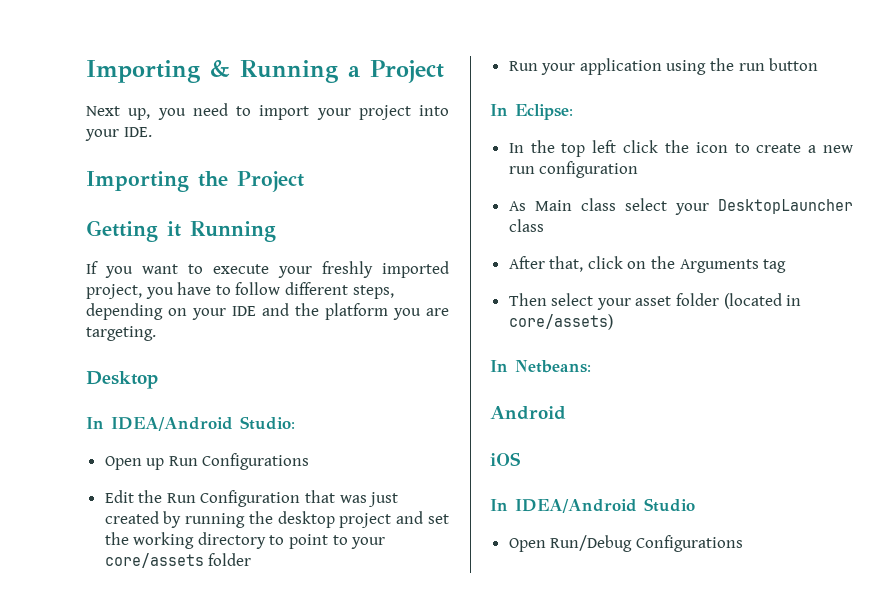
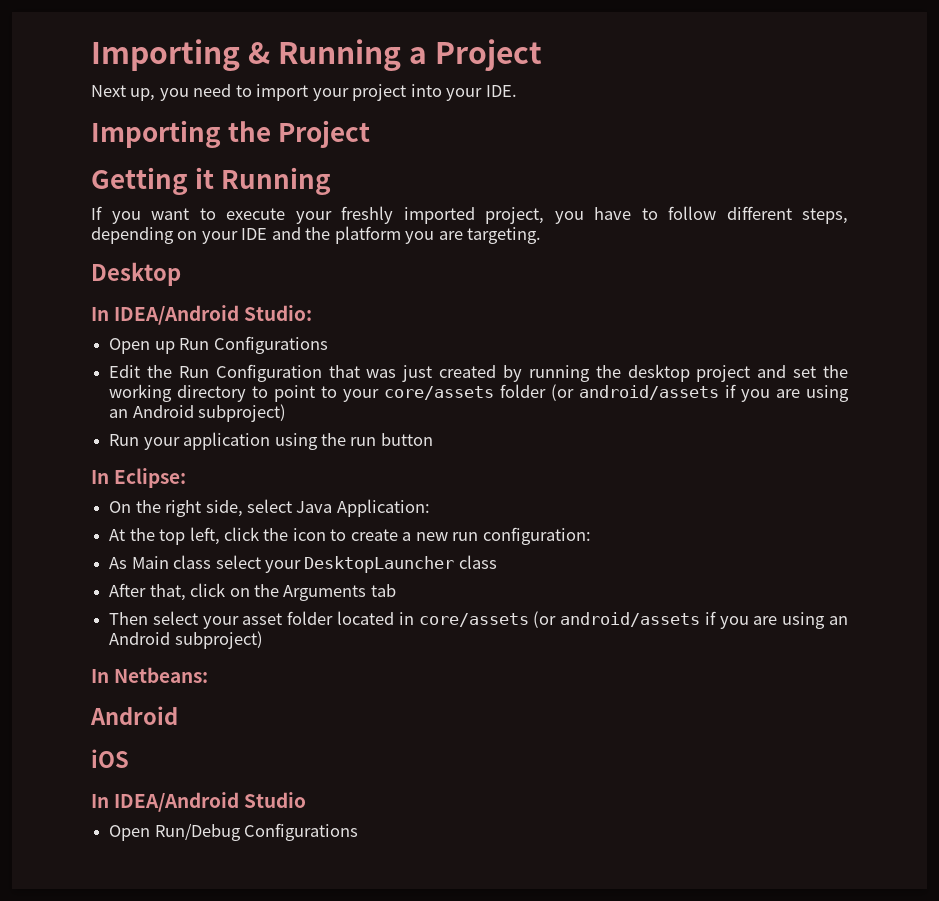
(252, 559) none -> [551,384,850,402] [109,404,287,422] (or android/assets if you are using an Android subproject)
[508,143,524,153] In -> [109,499,430,517] [109,529,126,541] On the right side, select Java Application: // At
[592,140,617,153] left -> [189,527,220,545] left,
[539,161,639,178] configuration -> [482,527,591,545] configuration:
[763,259,787,273] tag -> [370,584,396,597] tab
[723,293,802,309] [508,314,613,330] (located in core/assets) -> [337,611,848,629] [109,631,263,649] located in core/assets (or android/assets if you are using an Android subproject)

